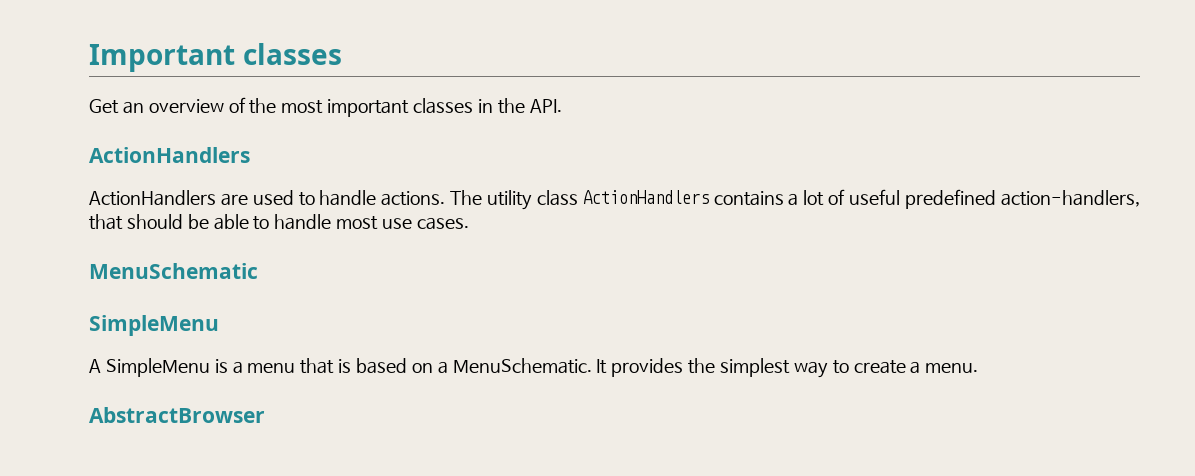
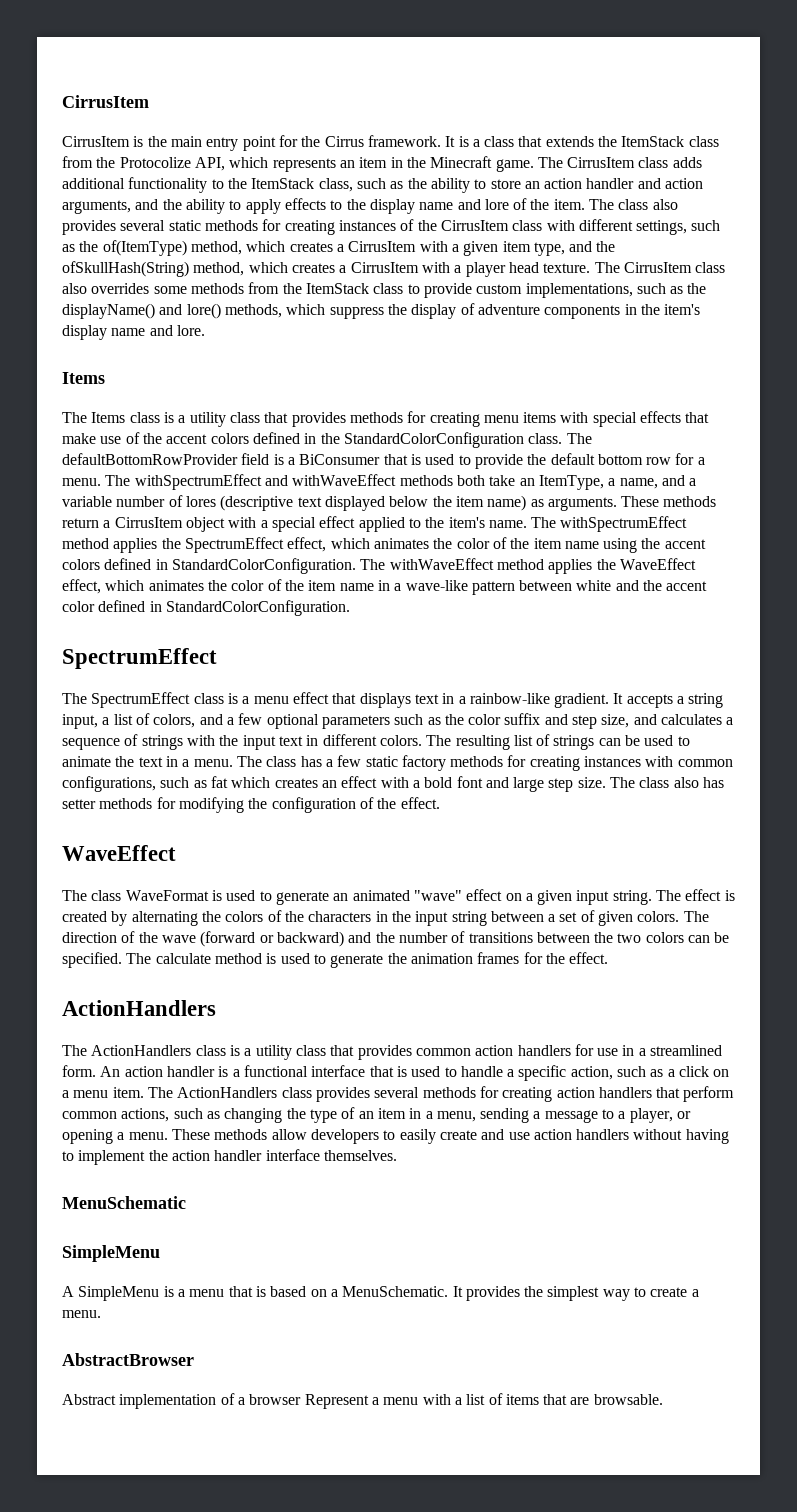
[89,43,342,72] [89,97,562,117] [89,147,250,163] [89,189,1140,210] [89,214,469,230] Important classes // Get an overview of the most important classes in the API. // ActionHandlers // ActionHandlers are used to handle actions. The utility class ActionHandlers contains a lot of useful predefined action-handlers, that should be able to handle most use cases. -> [62,95,149,108] [62,135,719,151] [62,156,702,172] [62,177,704,193] [62,198,678,214] [62,219,721,235] [62,240,616,256] [62,261,726,277] [62,282,707,298] [62,303,701,319] [62,325,205,340] [62,372,105,384] [62,411,710,427] [62,432,592,448] [62,453,705,469] [62,474,697,490] [62,495,717,511] [62,516,688,532] [62,537,706,553] [62,558,696,574] [62,579,708,595] [62,600,350,616] [62,648,217,669] [62,692,724,708] [62,713,734,729] [62,734,690,750] [62,755,733,771] [62,776,725,792] [62,797,440,813] [62,845,176,861] [62,889,735,905] [62,910,709,926] [62,931,730,947] [62,952,609,968] [62,1000,216,1016] [62,1044,723,1060] [62,1065,730,1081] [62,1086,735,1102] [62,1107,692,1123] [62,1129,729,1144] [62,1149,397,1165] CirrusItem // CirrusItem is the main entry point for the Cirrus framework. It is a class that extends the ItemStack class from the Protocolize API, which represents an item in the Minecraft game. The CirrusItem class adds additional functionality to the ItemStack class, such as the ability to store an action handler and action arguments, and the ability to apply effects to the display name and lore of the item. The class also provides several static methods for creating instances of the CirrusItem class with different settings, such as the of(ItemType) method, which creates a CirrusItem with a given item type, and the ofSkullHash(String) method, which creates a CirrusItem with a player head texture. The CirrusItem class also overrides some methods from the ItemStack class to provide custom implementations, such as the displayName() and lore() methods, which suppress the display of adventure components in the item's display name and lore. // Items // The Items class is a utility class that provides methods for creating menu items with special effects that make use of the accent colors defined in the StandardColorConfiguration class. The defaultBottomRowProvider field is a BiConsumer that is used to provide the default bottom row for a menu. The withSpectrumEffect and withWaveEffect methods both take an ItemType, a name, and a variable number of lores (descriptive text displayed below the item name) as arguments. These methods return a CirrusItem object with a special effect applied to the item's name. The withSpectrumEffect method applies the SpectrumEffect effect, which animates the color of the item name using the accent colors defined in StandardColorConfiguration. The withWaveEffect method applies the WaveEffect effect, which animates the color of the item name in a wave-like pattern between white and the accent color defined in StandardColorConfiguration. // SpectrumEffect // The SpectrumEffect class is a menu effect that displays text in a rainbow-like gradient. It accepts a string input, a list of colors, and a few optional parameters such as the color suffix and step size, and calculates a sequence of strings with the input text in different colors. The resulting list of strings can be used to animate the text in a menu. The class has a few static factory methods for creating instances with common configurations, such as fat which creates an effect with a bold font and large step size. The class also has setter methods for modifying the configuration of the effect. // WaveEffect // The class WaveFormat is used to generate an animated "wave" effect on a given input string. The effect is created by alternating the colors of the characters in the input string between a set of given colors. The direction of the wave (forward or backward) and the number of transitions between the two colors can be specified. The calculate method is used to generate the animation frames for the effect. // ActionHandlers // The ActionHandlers class is a utility class that provides common action handlers for use in a streamlined form. An action handler is a functional interface that is used to handle a specific action, such as a click on a menu item. The ActionHandlers class provides several methods for creating action handlers that perform common actions, such as changing the type of an item in a menu, sending a message to a player, or opening a menu. These methods allow developers to easily create and use action handlers without having to implement the action handler interface themselves.
(265, 415) none -> [62,1393,663,1409] // Abstract implementation of a browser Represent a menu with a list of items that are browsable.

